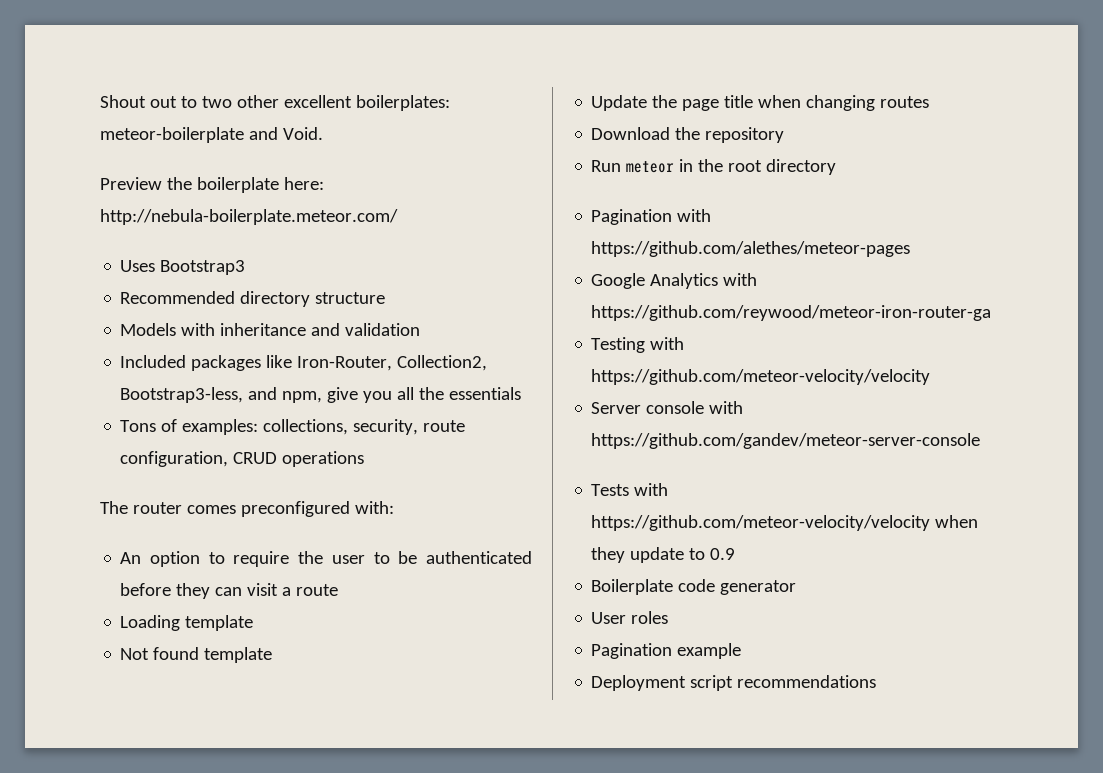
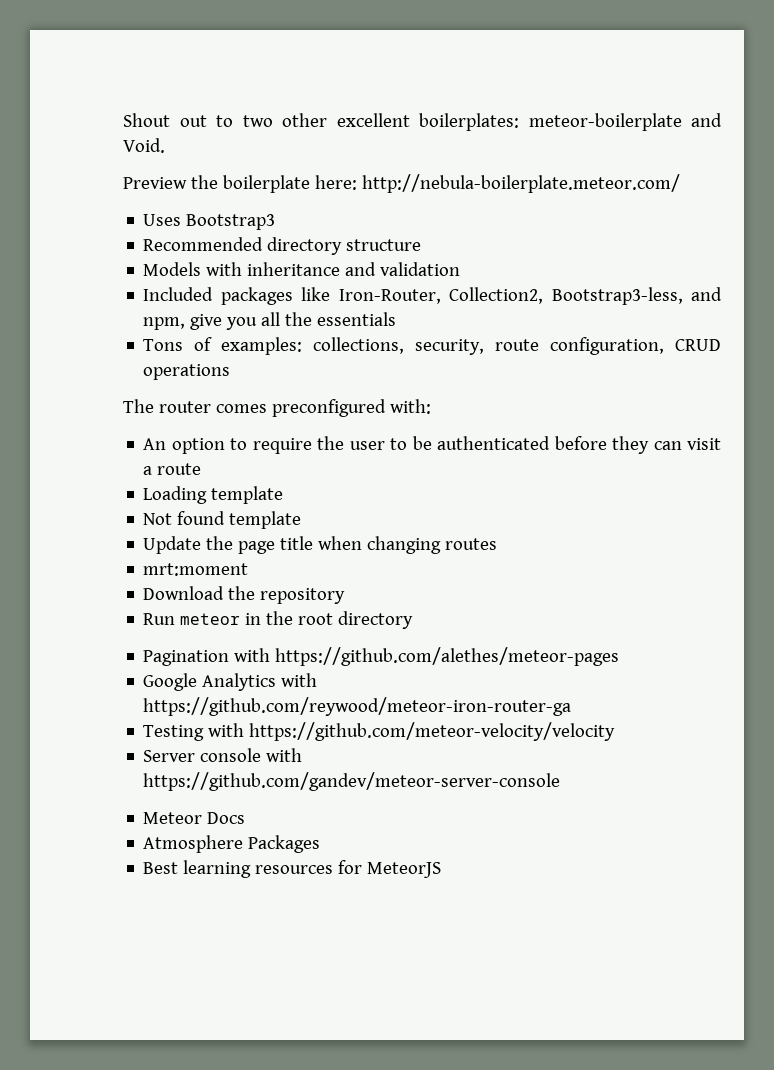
(930, 102) none -> [143,563,249,576] // mrt:moment
[591,483,669,496] [591,515,979,531] [591,547,736,563] [591,579,797,595] [591,611,669,624] [591,643,742,659] [591,675,877,691] Tests with https://github.com/meteor-velocity/velocity when they update to 0.9 // Boilerplate code generator // User roles // Pagination example // Deployment script recommendations -> [143,812,246,824] [143,835,321,853] [143,860,442,878] Meteor Docs // Atmosphere Packages // Best learning resources for MeteorJS

